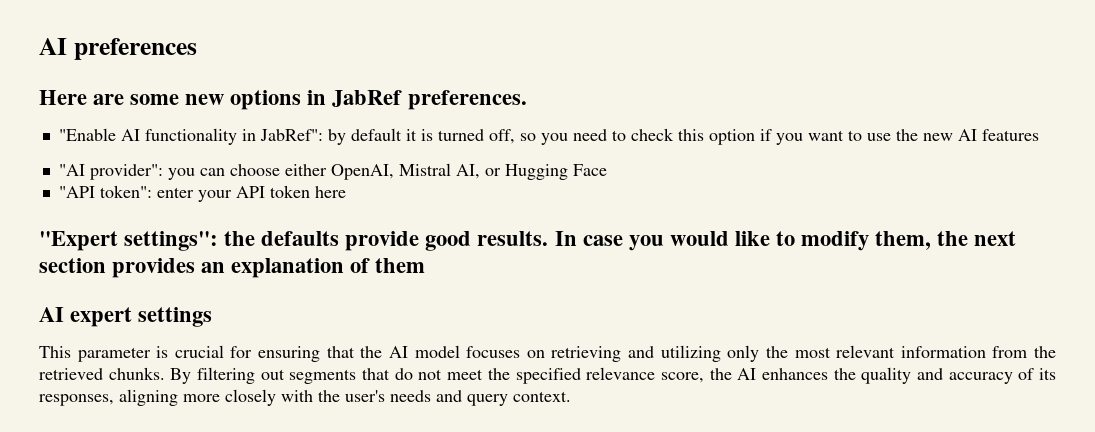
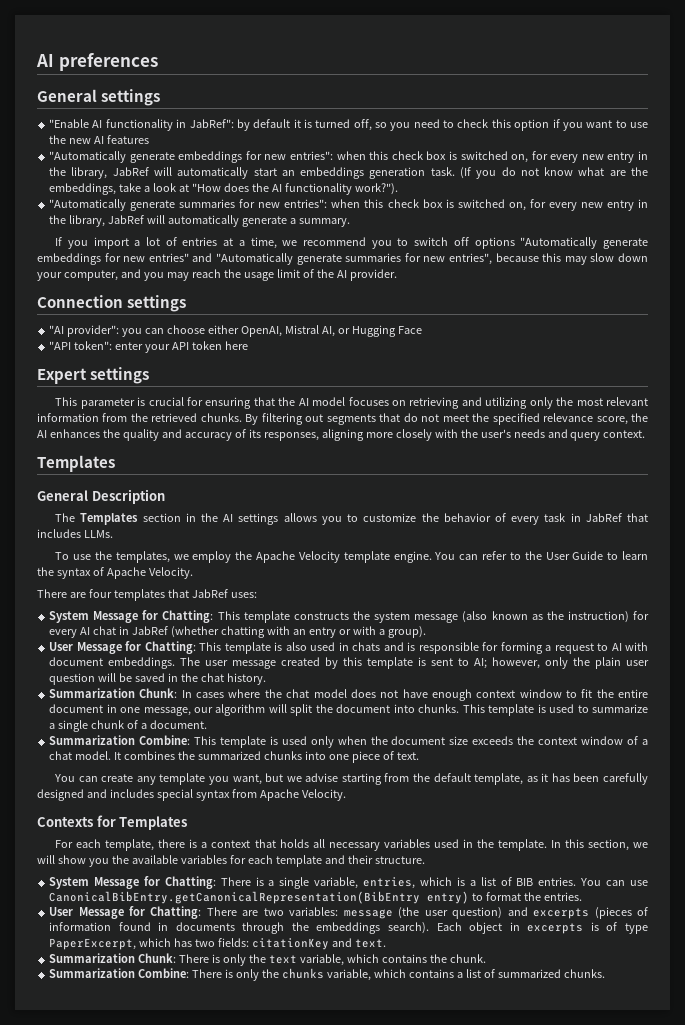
[39,90,527,110] Here are some new options in JabRef preferences. -> [37,89,161,106] General settings
(1039, 135) none -> [49,151,648,163] [49,167,648,179] [49,183,398,195] [49,199,648,211] [49,215,350,227] [55,237,649,249] [37,253,649,265] [37,269,397,281] [37,295,187,312] // "Automatically generate embeddings for new entries": when this check box is switched on, for every new entry in the library, JabRef will automatically start an embeddings generation task. (If you do not know what are the embeddings, take a look at "How does the AI functionality work?"). // "Automatically generate summaries for new entries": when this check box is switched on, for every new entry in the library, JabRef will automatically generate a summary. // If you import a lot of entries at a time, we recommend you to switch off options "Automatically generate embeddings for new entries" and "Automatically generate summaries for new entries", because this may slow down your computer, and you may reach the usage limit of the AI provider. // Connection settings
[39,231,1017,251] [39,258,426,278] [39,307,133,327] "Expert settings": the defaults provide good results. In case you would like to modify them, the next section provides an explanation of them // AI expert -> [37,368,87,384] Expert
(571, 396) none -> [37,455,115,472] [37,489,165,504] [55,513,648,525] [37,529,113,538] [55,551,648,563] [37,567,193,579] [37,589,257,601] [49,610,649,623] [49,626,426,638] [49,641,649,654] [49,657,650,669] [49,673,266,685] [49,688,649,701] [49,704,648,716] [49,720,207,732] [49,735,648,748] [49,751,419,763] [54,773,648,785] [37,789,346,801] [37,815,188,830] [55,839,648,851] [37,855,425,867] [49,876,649,889] [49,891,582,904] [49,906,648,919] [49,922,648,934] [49,938,386,950] [49,953,486,966] [49,968,605,981] // Templates // General Description // The Templates section in the AI settings allows you to customize the behavior of every task in JabRef that includes LLMs. // To use the templates, we employ the Apache Velocity template engine. You can refer to the User Guide to learn the syntax of Apache Velocity. // There are four templates that JabRef uses: // System Message for Chatting: This template constructs the system message (also known as the instruction) for every AI chat in JabRef (whether chatting with an entry or with a group). // User Message for Chatting: This template is also used in chats and is responsible for forming a request to AI with document embeddings. The user message created by this template is sent to AI; however, only the plain user question will be saved in the chat history. // Summarization Chunk: In cases where the chat model does not have enough context window to fit the entire document in one message, our algorithm will split the document into chunks. This template is used to summarize a single chunk of a document. // Summarization Combine: This template is used only when the document size exceeds the context window of a chat model. It combines the summarized chunks into one piece of text. // You can create any template you want, but we advise starting from the default template, as it has been carefully designed and includes special syntax from Apache Velocity. // Contexts for Templates // For each template, there is a context that holds all necessary variables used in the template. In this section, we will show you the available variables for each template and their structure. // System Message for Chatting: There is a single variable, entries, which is a list of BIB entries. You can use CanonicalBibEntry.getCanonicalRepresentation(BibEntry entry) to format the entries. // User Message for Chatting: There are two variables: message (the user question) and excerpts (pieces of information found in documents through the embeddings search). Each object in excerpts is of type PaperExcerpt, which has two fields: citationKey and text. // Summarization Chunk: There is only the text variable, which contains the chunk. // Summarization Combine: There is only the chunks variable, which contains a list of summarized chunks.

